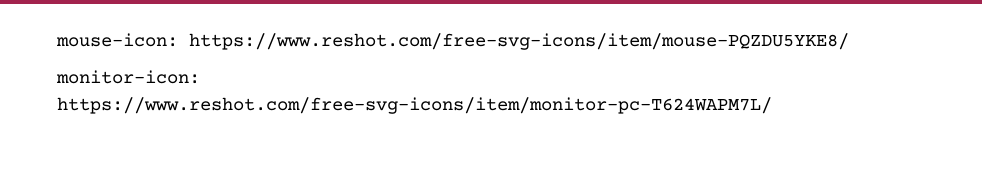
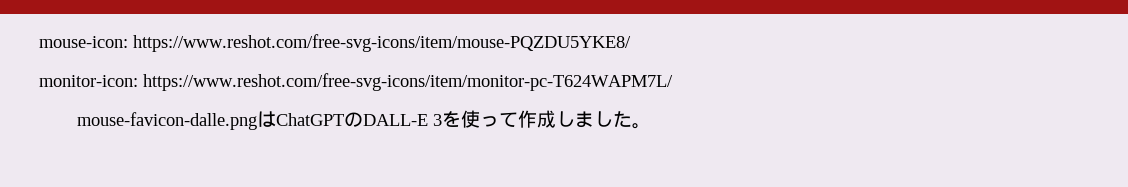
(772, 105) none -> [76,110,651,130] // mouse-favicon-dalle.pngはChatGPTのDALL-E 3を使って作成しました。

